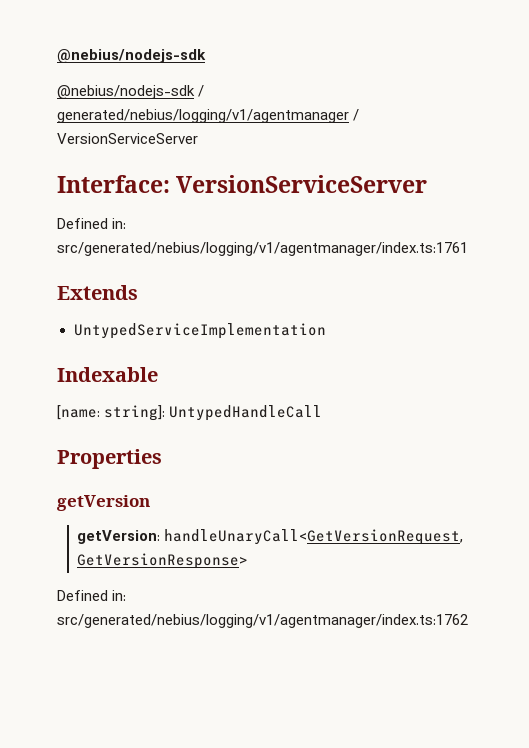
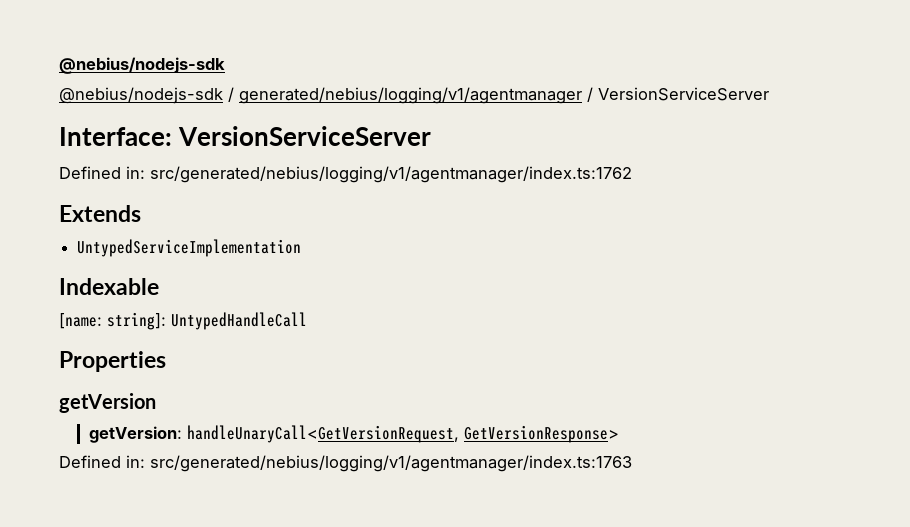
[57,242,468,256] src/generated/nebius/logging/v1/agentmanager/index.ts:1761 -> [150,166,632,183] src/generated/nebius/logging/v1/agentmanager/index.ts:1762
[57,614,468,628] src/generated/nebius/logging/v1/agentmanager/index.ts:1762 -> [150,455,632,472] src/generated/nebius/logging/v1/agentmanager/index.ts:1763

